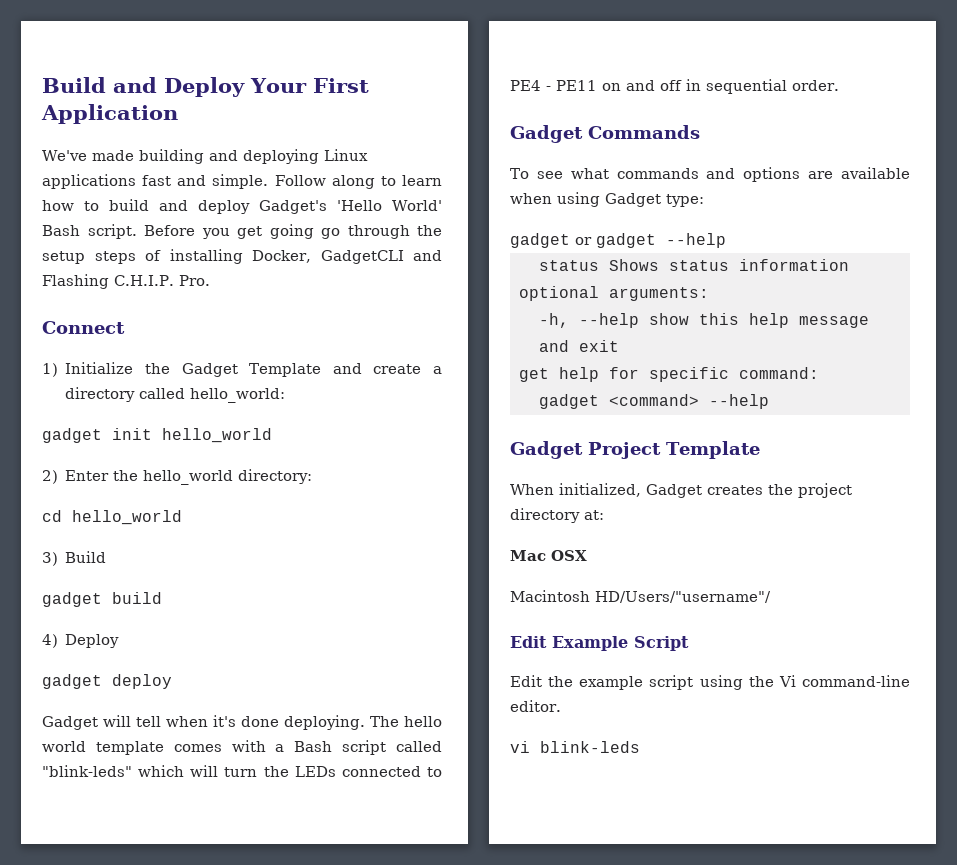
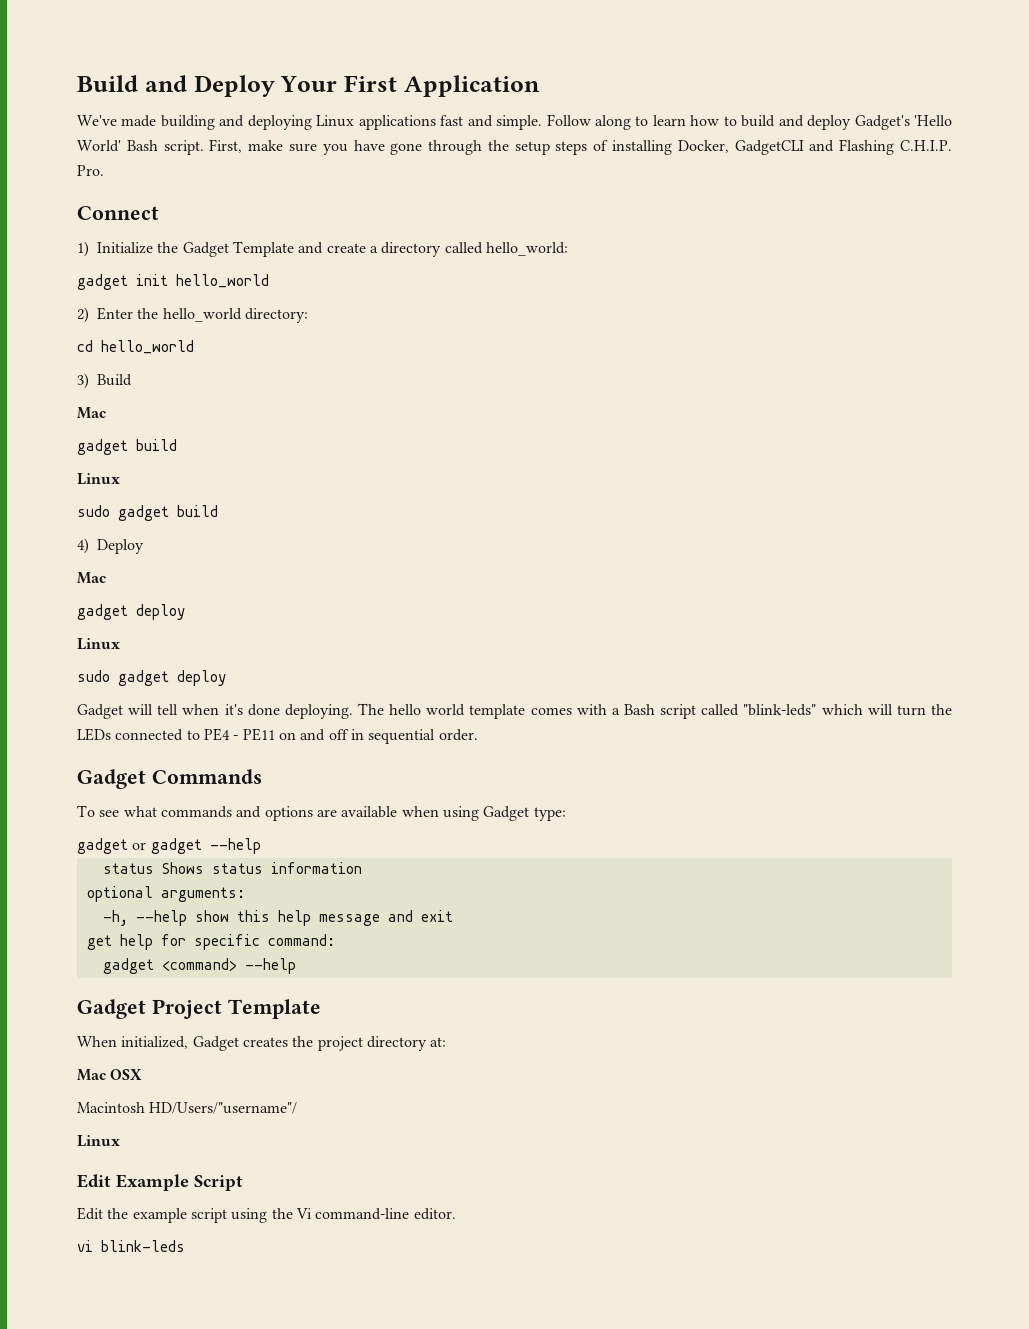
[144,224,340,239] Before you get going go -> [209,139,423,155] First, make sure you have gone
(107, 557) none -> [77,407,106,419] [77,439,177,455] [77,473,120,485] [77,505,110,517] Mac // gadget build // Linux // sudo
(120, 641) none -> [77,572,106,584] [77,604,185,620] [77,638,120,650] [77,670,110,682] Mac // gadget deploy // Linux // sudo
(771, 597) none -> [77,1135,120,1147] // Linux

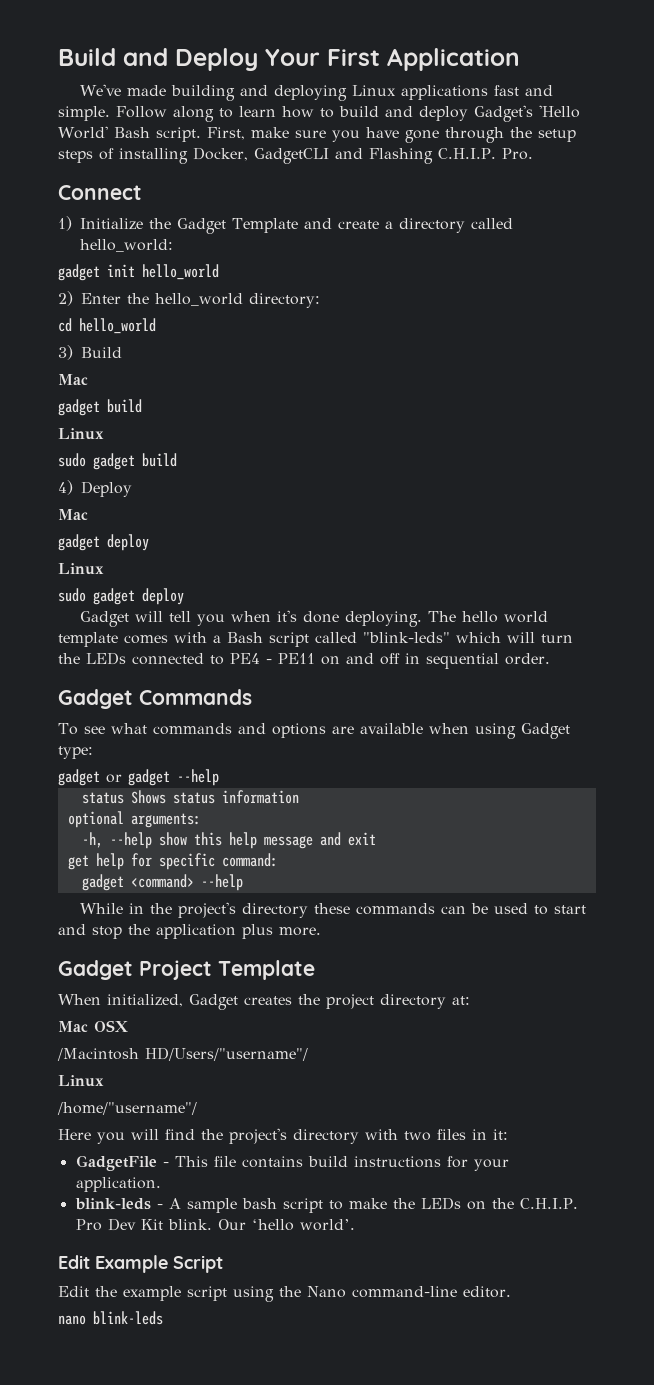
(179, 709) none -> [196,614,225,626] you
(296, 966) none -> [79,902,586,918] [58,924,321,939] // While in the project's directory these commands can be used to start and stop the application plus more.
[77,1102,145,1113] Macintosh -> [57,1048,139,1061] /Macintosh
(120, 1141) none -> [57,1102,197,1115] [58,1128,508,1144] [75,1155,509,1171] [75,1177,161,1192] [74,1197,578,1213] [75,1218,355,1231] // /home/"username"/ // Here you will find the project's directory with two files in it: // GadgetFile - This file contains build instructions for your application. // blink-leds - A sample bash script to make the LEDs on the C.H.I.P. Pro Dev Kit blink. Our ‘hello world’.
[295,1208,312,1219] Vi -> [307,1286,346,1298] Nano
[77,1240,93,1252] vi -> [58,1315,86,1325] nano

